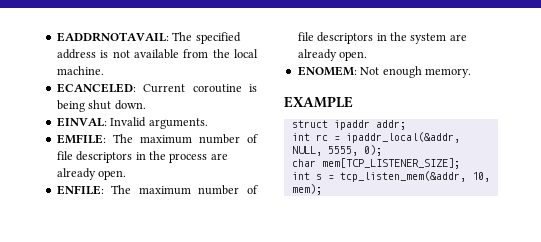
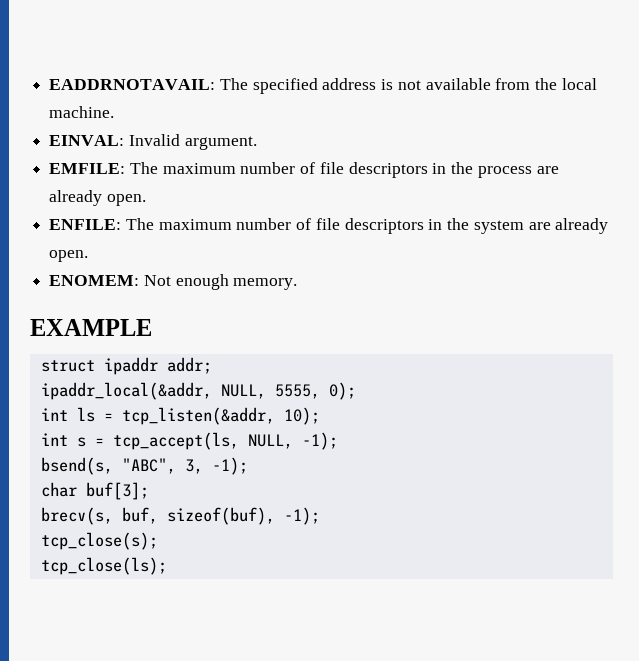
[56,83,257,93] [56,100,146,112] // ECANCELED: Current coroutine is being shut down. -> (115, 112) none
[148,118,208,129] arguments. -> [184,136,257,150] argument.
[291,133,340,141] int rc = -> (212, 365) none
[291,158,460,169] [291,171,490,182] [291,184,322,195] char mem[TCP_LISTENER_SIZE]; // int s = tcp_listen_mem(&addr, 10, mem); -> [40,407,320,425] [40,432,338,450] [40,457,248,475] [40,482,149,500] [40,507,320,525] [40,532,158,550] [40,557,167,575] int ls = tcp_listen(&addr, 10); // int s = tcp_accept(ls, NULL, -1); // bsend(s, "ABC", 3, -1); // char buf[3]; // brecv(s, buf, sizeof(buf), -1); // tcp_close(s); // tcp_close(ls);

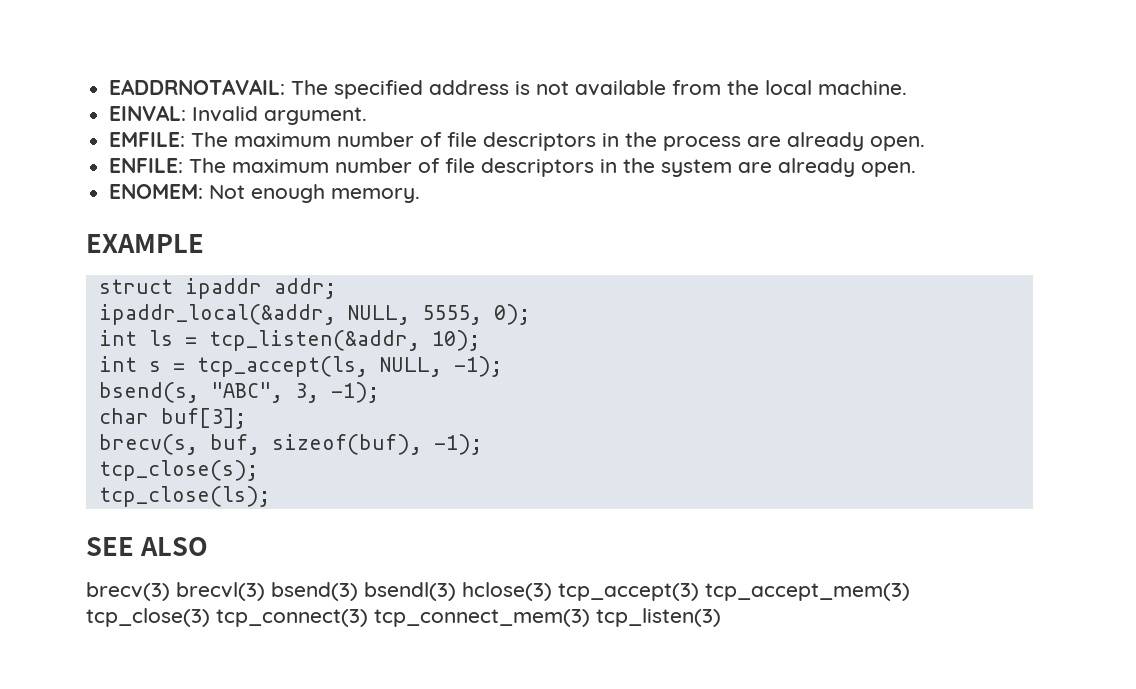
(167, 566) none -> [86,537,208,556] [86,582,910,601] [86,608,721,627] // SEE ALSO // brecv(3) brecvl(3) bsend(3) bsendl(3) hclose(3) tcp_accept(3) tcp_accept_mem(3) tcp_close(3) tcp_connect(3) tcp_connect_mem(3) tcp_listen(3)

